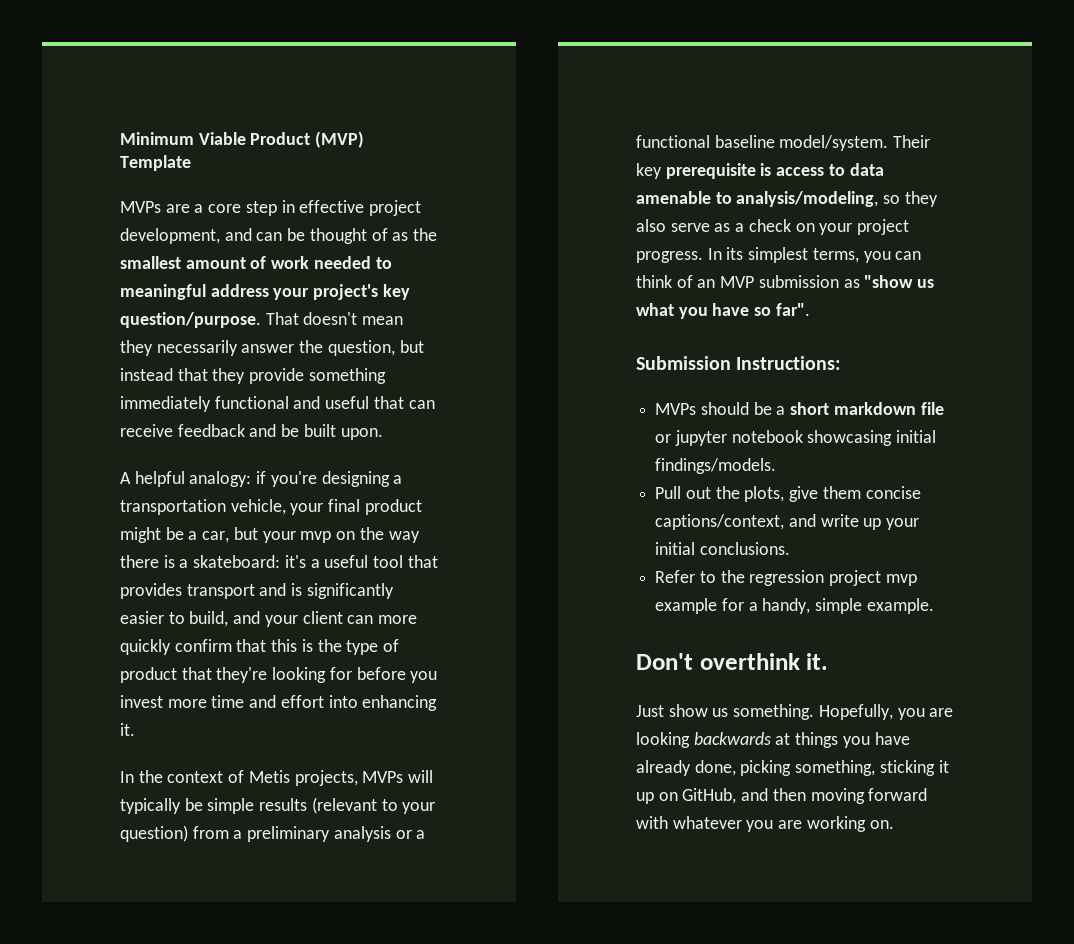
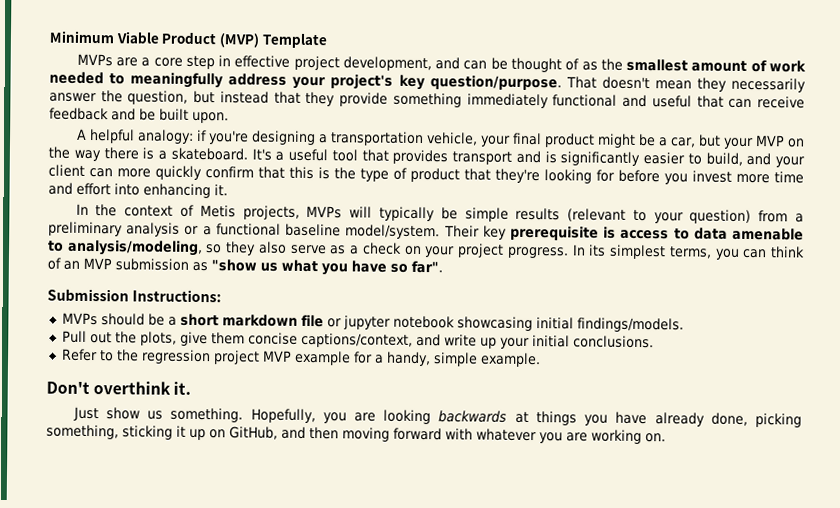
[120,284,206,300] meaningful -> [130,72,224,89] meaningfully
[300,531,332,543] mvp -> [754,135,785,147] MVP
[193,555,306,568] skateboard: it's -> [170,147,272,161] skateboard. It's
[885,574,917,586] mvp -> [262,350,292,362] MVP

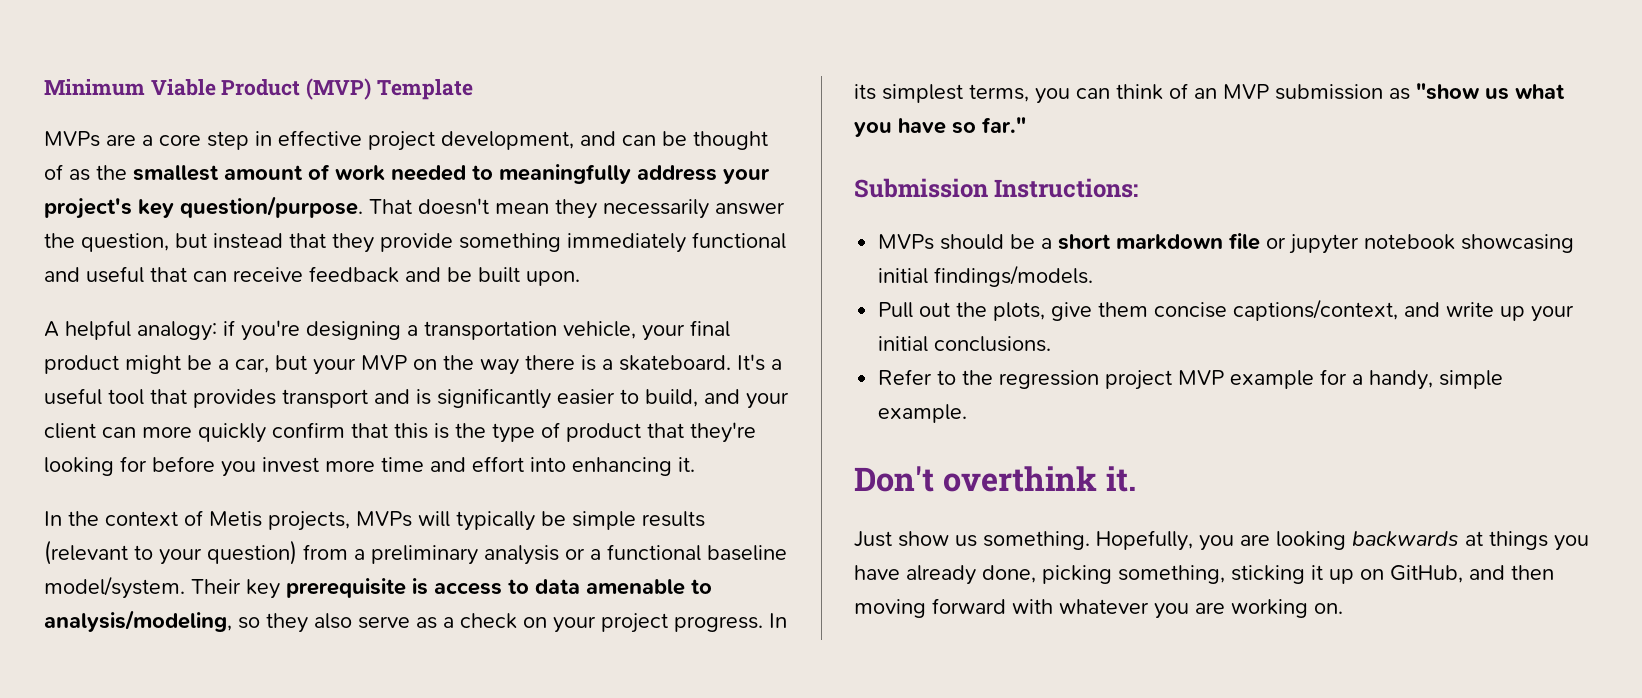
[411,260,443,274] far". -> [982,117,1026,133] far."

